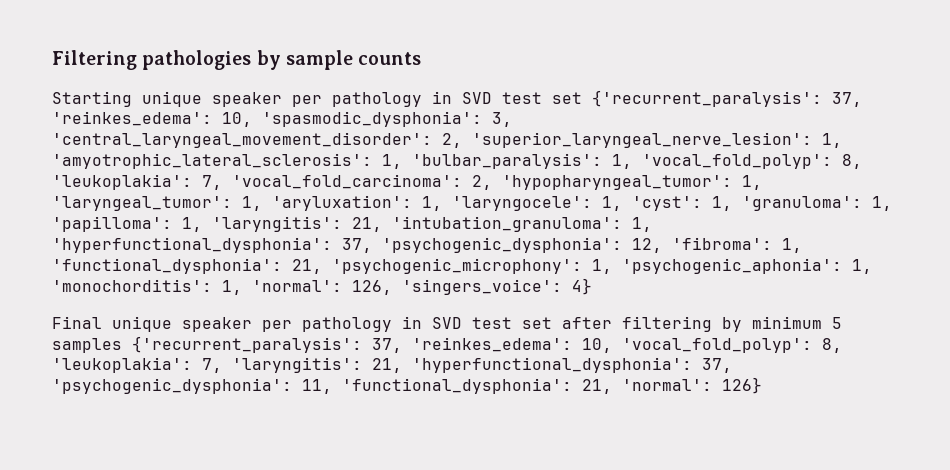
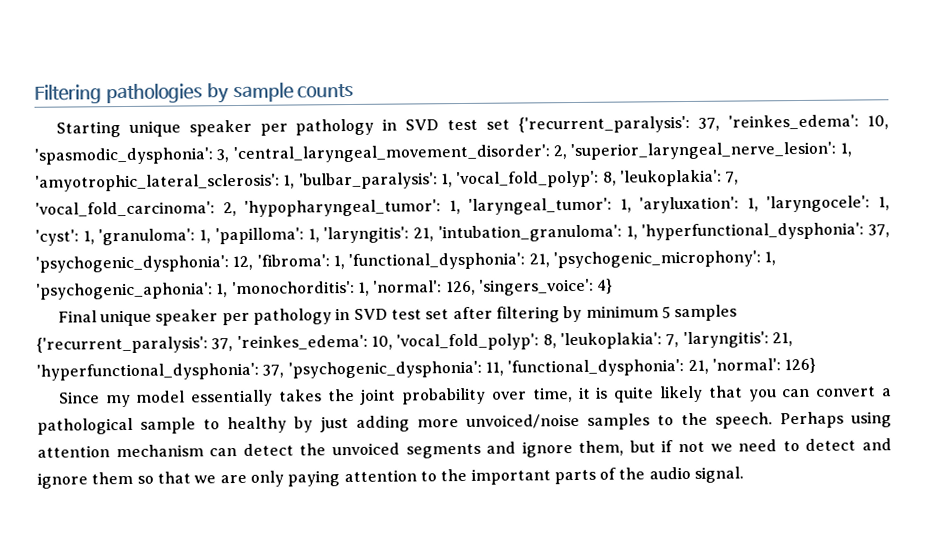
(762, 385) none -> [58,385,892,408] [37,411,892,435] [37,438,893,459] [37,466,745,489] // Since my model essentially takes the joint probability over time, it is quite likely that you can convert a pathological sample to healthy by just adding more unvoiced/noise samples to the speech. Perhaps using attention mechanism can detect the unvoiced segments and ignore them, but if not we need to detect and ignore them so that we are only paying attention to the important parts of the audio signal.

